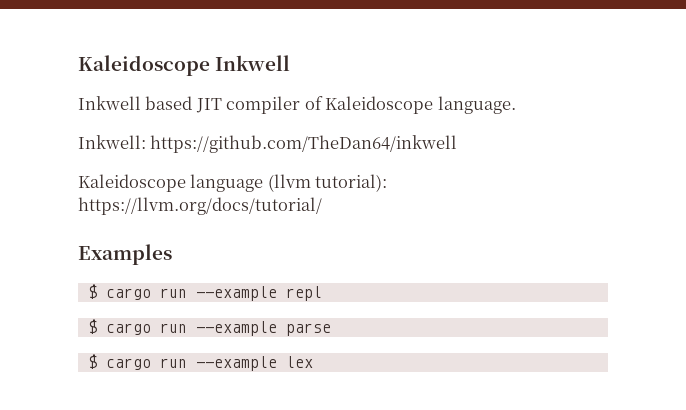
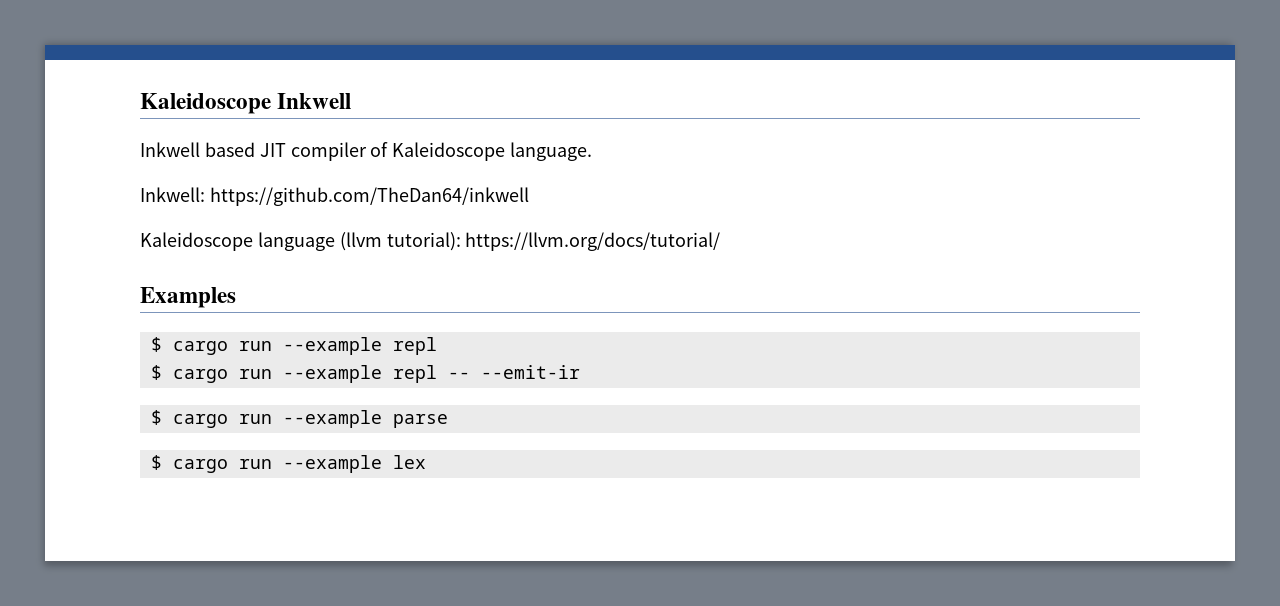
(322, 293) none -> [150,365,580,383] // $ cargo run --example repl -- --emit-ir

